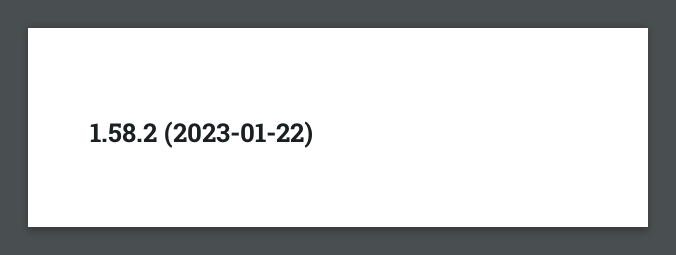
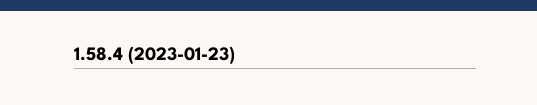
[90,121,314,148] 1.58.2 (2023-01-22) -> [74,46,236,64] 1.58.4 (2023-01-23)

